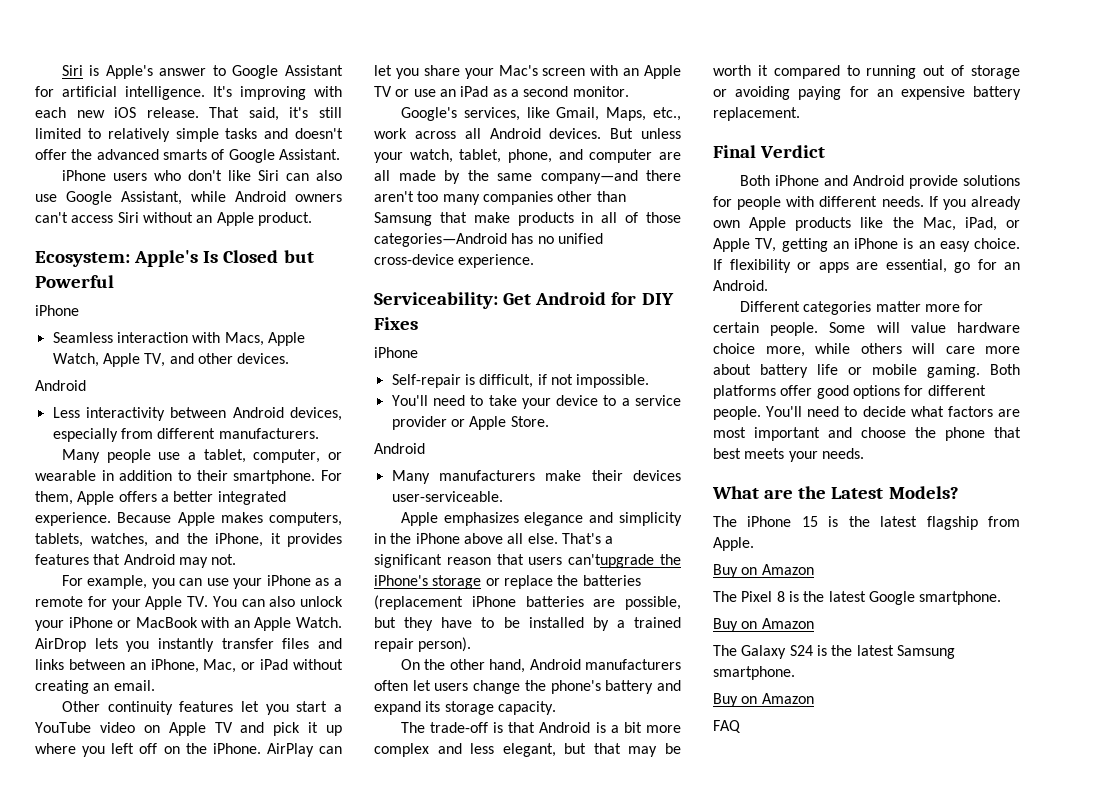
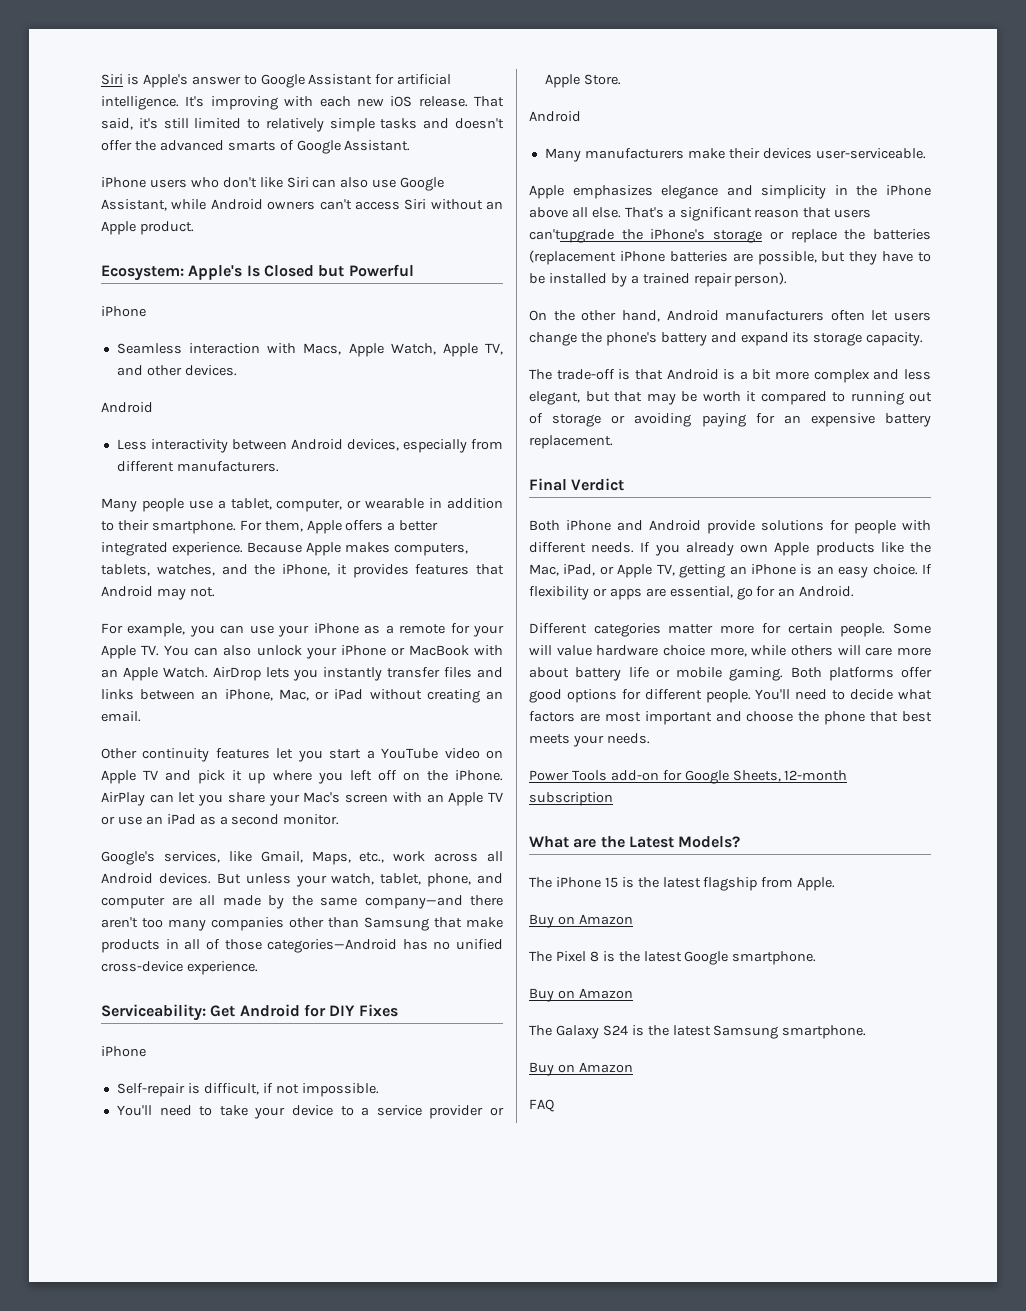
(864, 453) none -> [529,770,848,784] [529,792,613,806] // Power Tools add-on for Google Sheets, 12-month subscription

